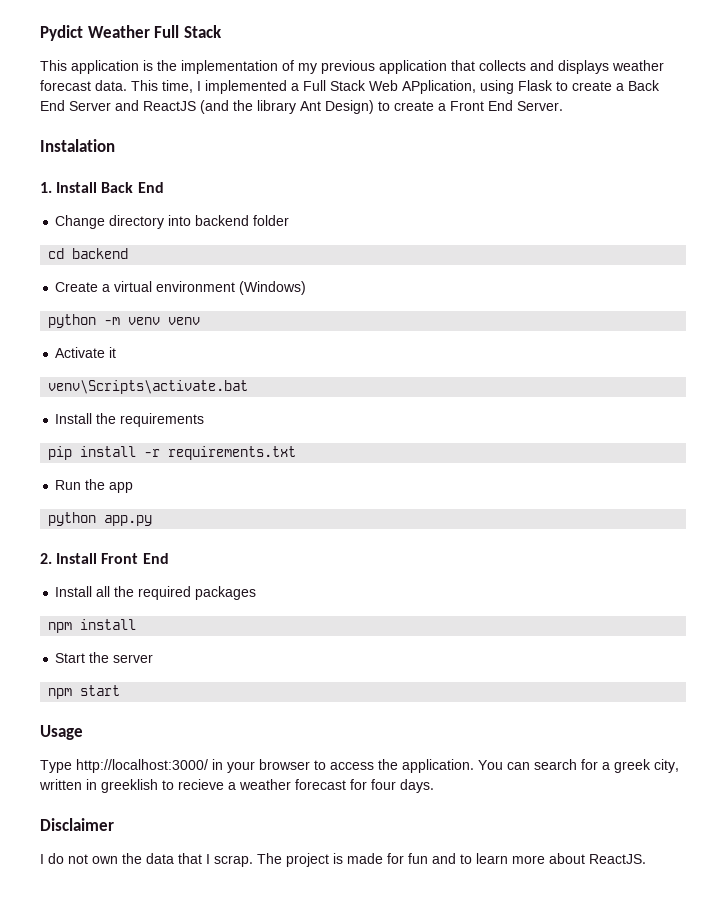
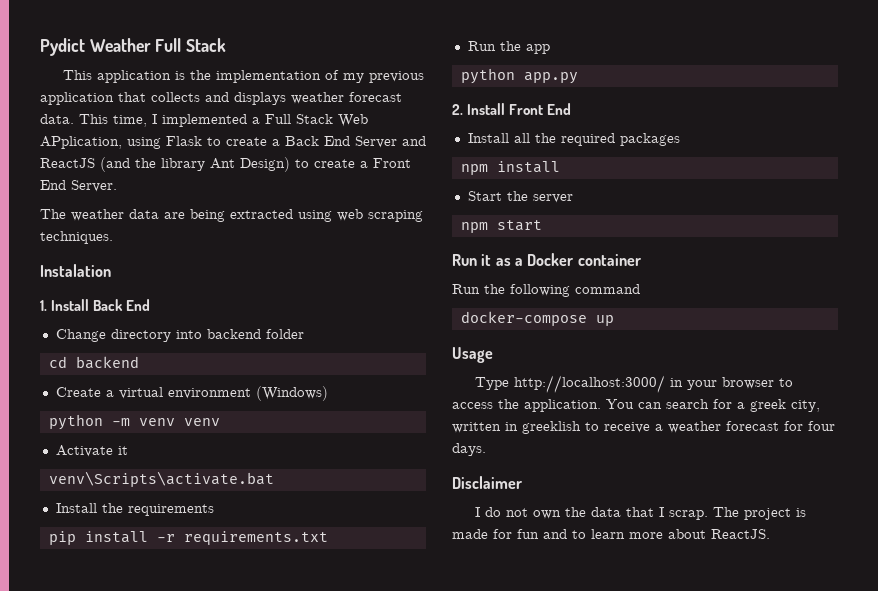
(563, 106) none -> [40,209,423,222] [40,231,113,244] // The weather data are being extracted using web scraping techniques.
(121, 690) none -> [452,253,641,266] [452,284,640,297] [460,311,614,326] // Run it as a Docker container // Run the following command // docker-compose up
[178,779,224,790] recieve -> [604,422,650,433] receive

